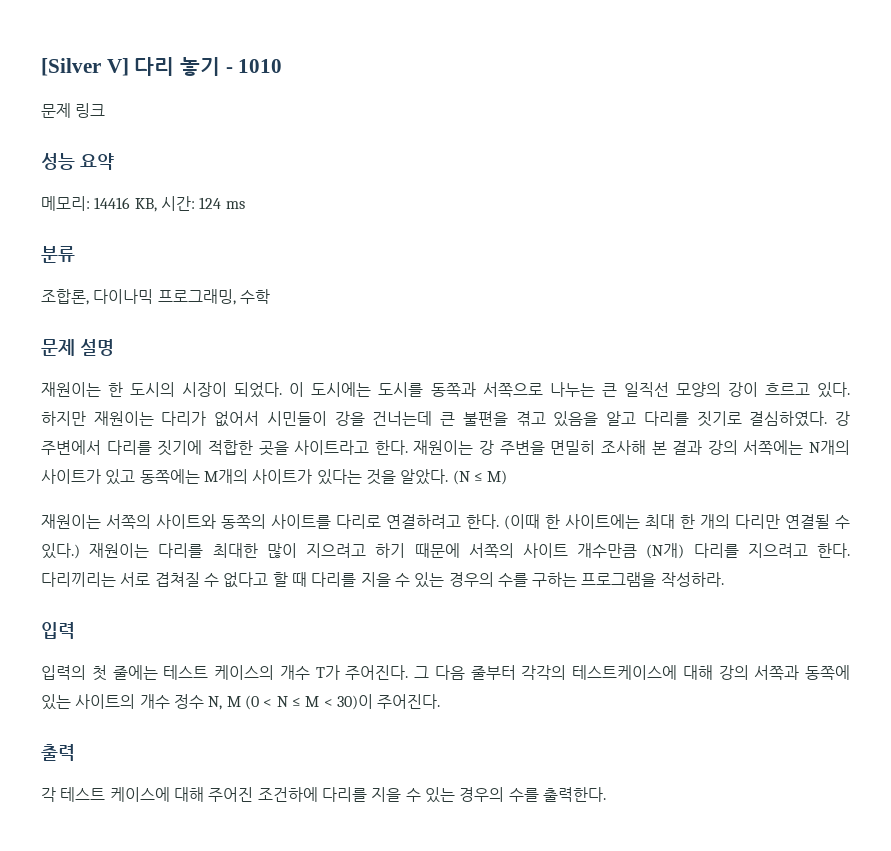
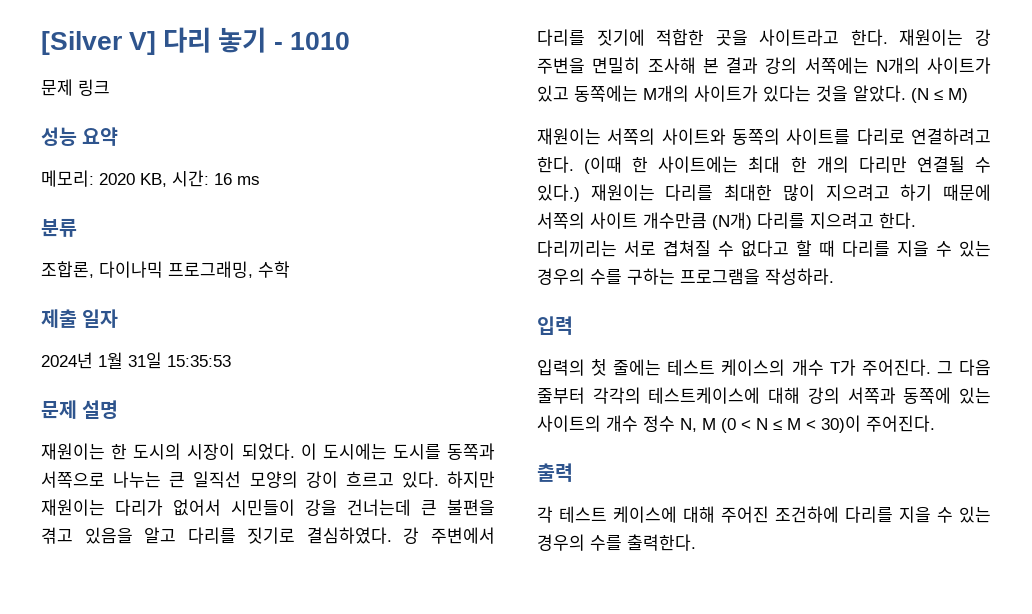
[94,197,131,209] 14416 -> [99,173,135,185] 2020
[199,197,222,209] 124 -> [214,173,232,185] 16
(270, 296) none -> [41,309,119,328] [41,352,231,369] // 제출 일자 // 2024년 1월 31일 15:35:53

